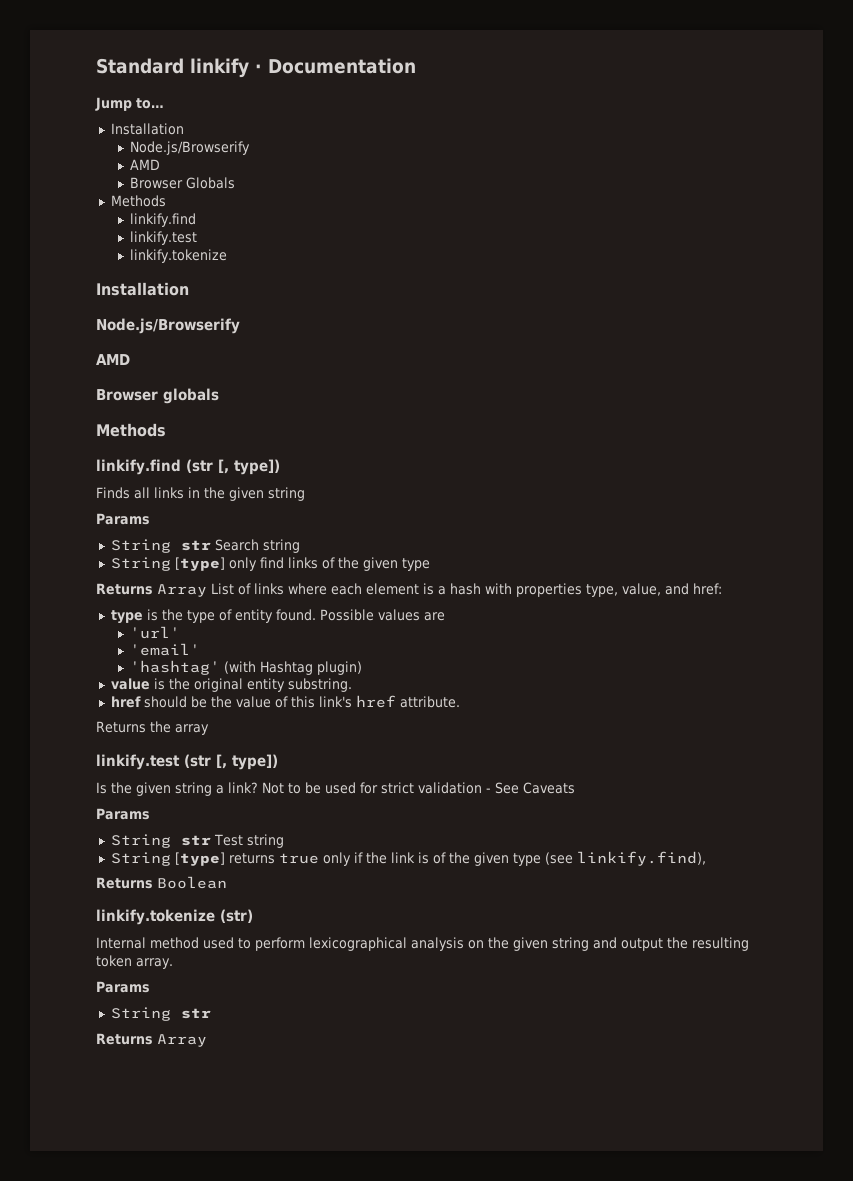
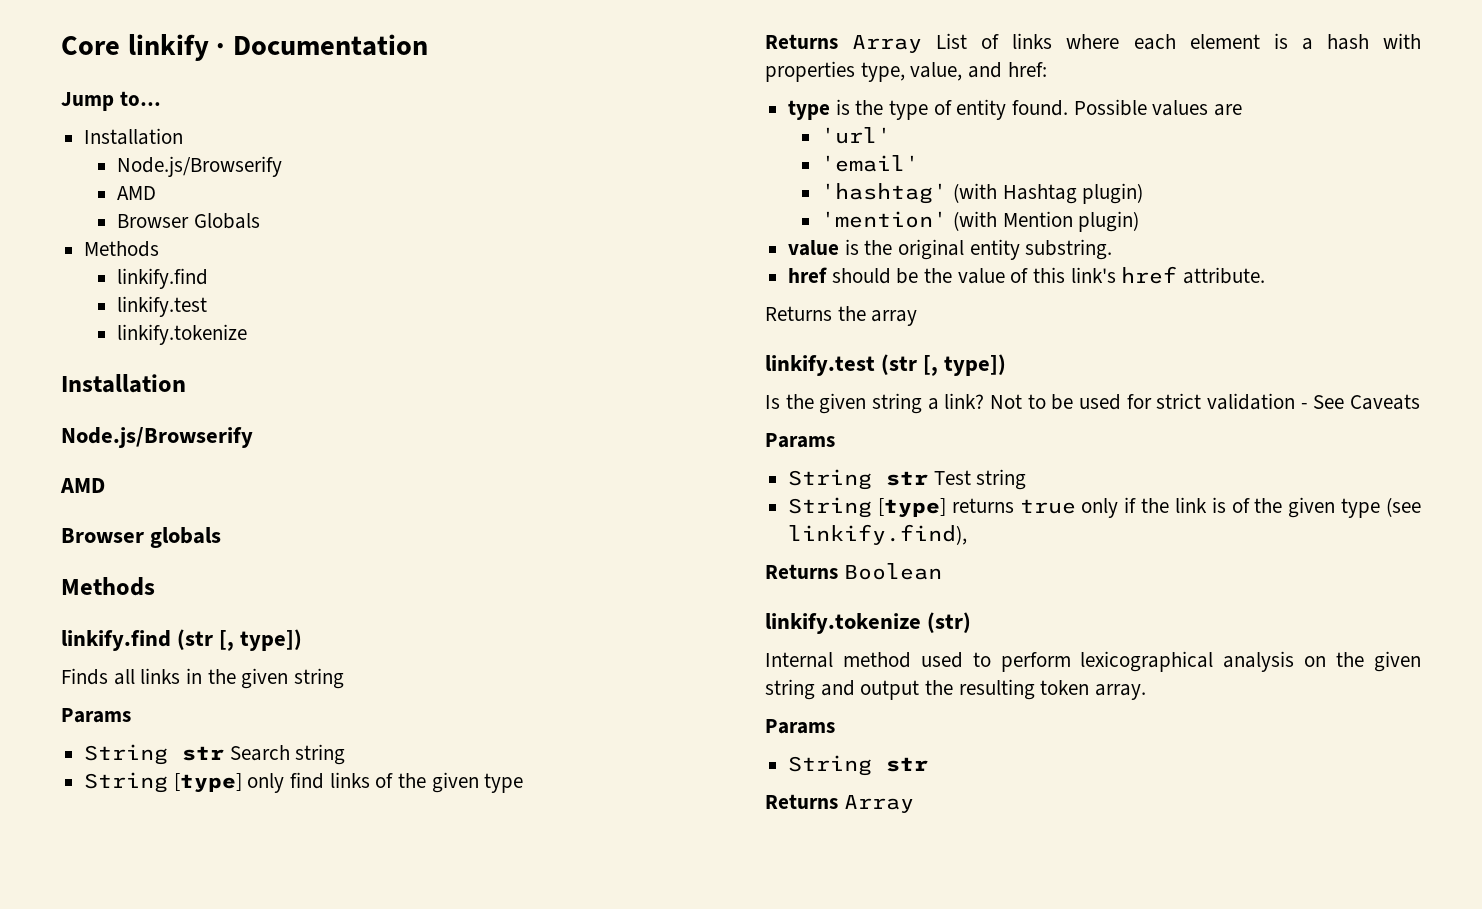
[96,58,184,74] Standard -> [61,36,120,55] Core
(363, 668) none -> [821,211,1140,232] // 'mention' (with Mention plugin)

